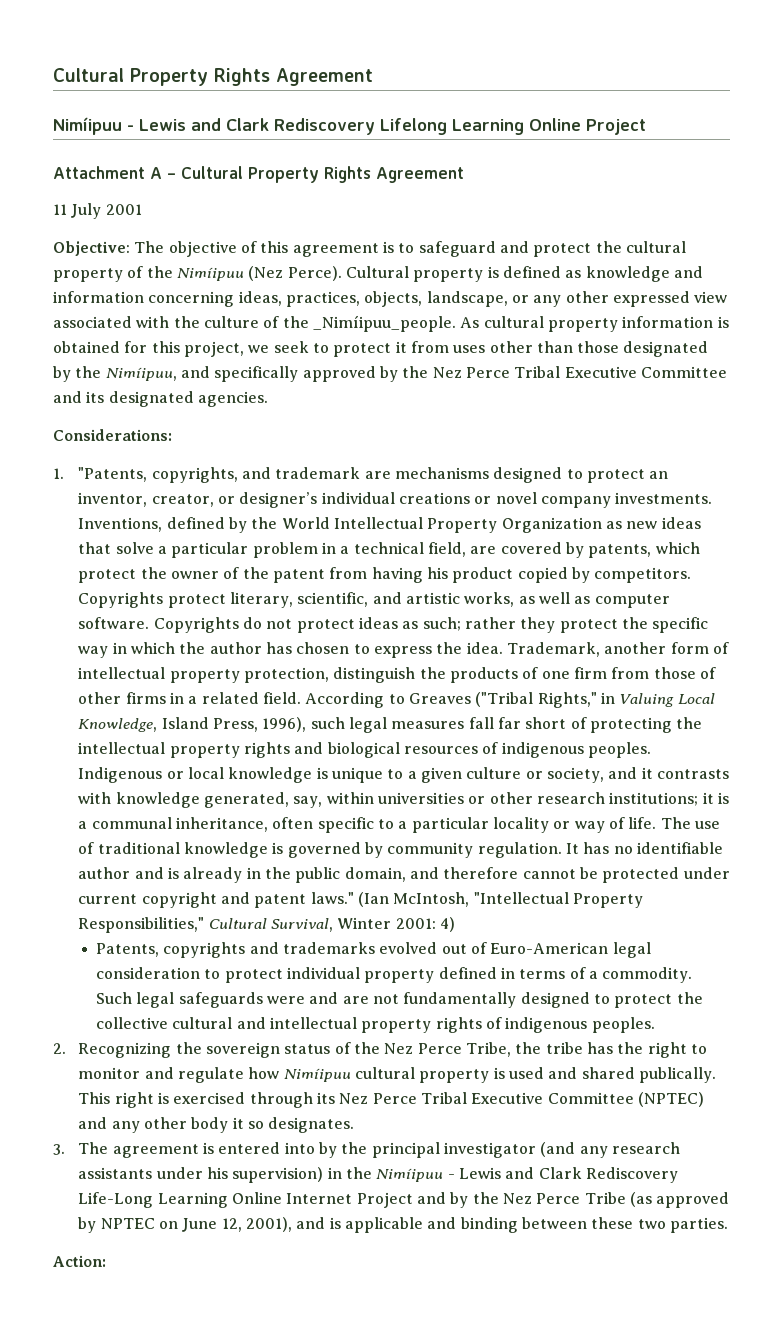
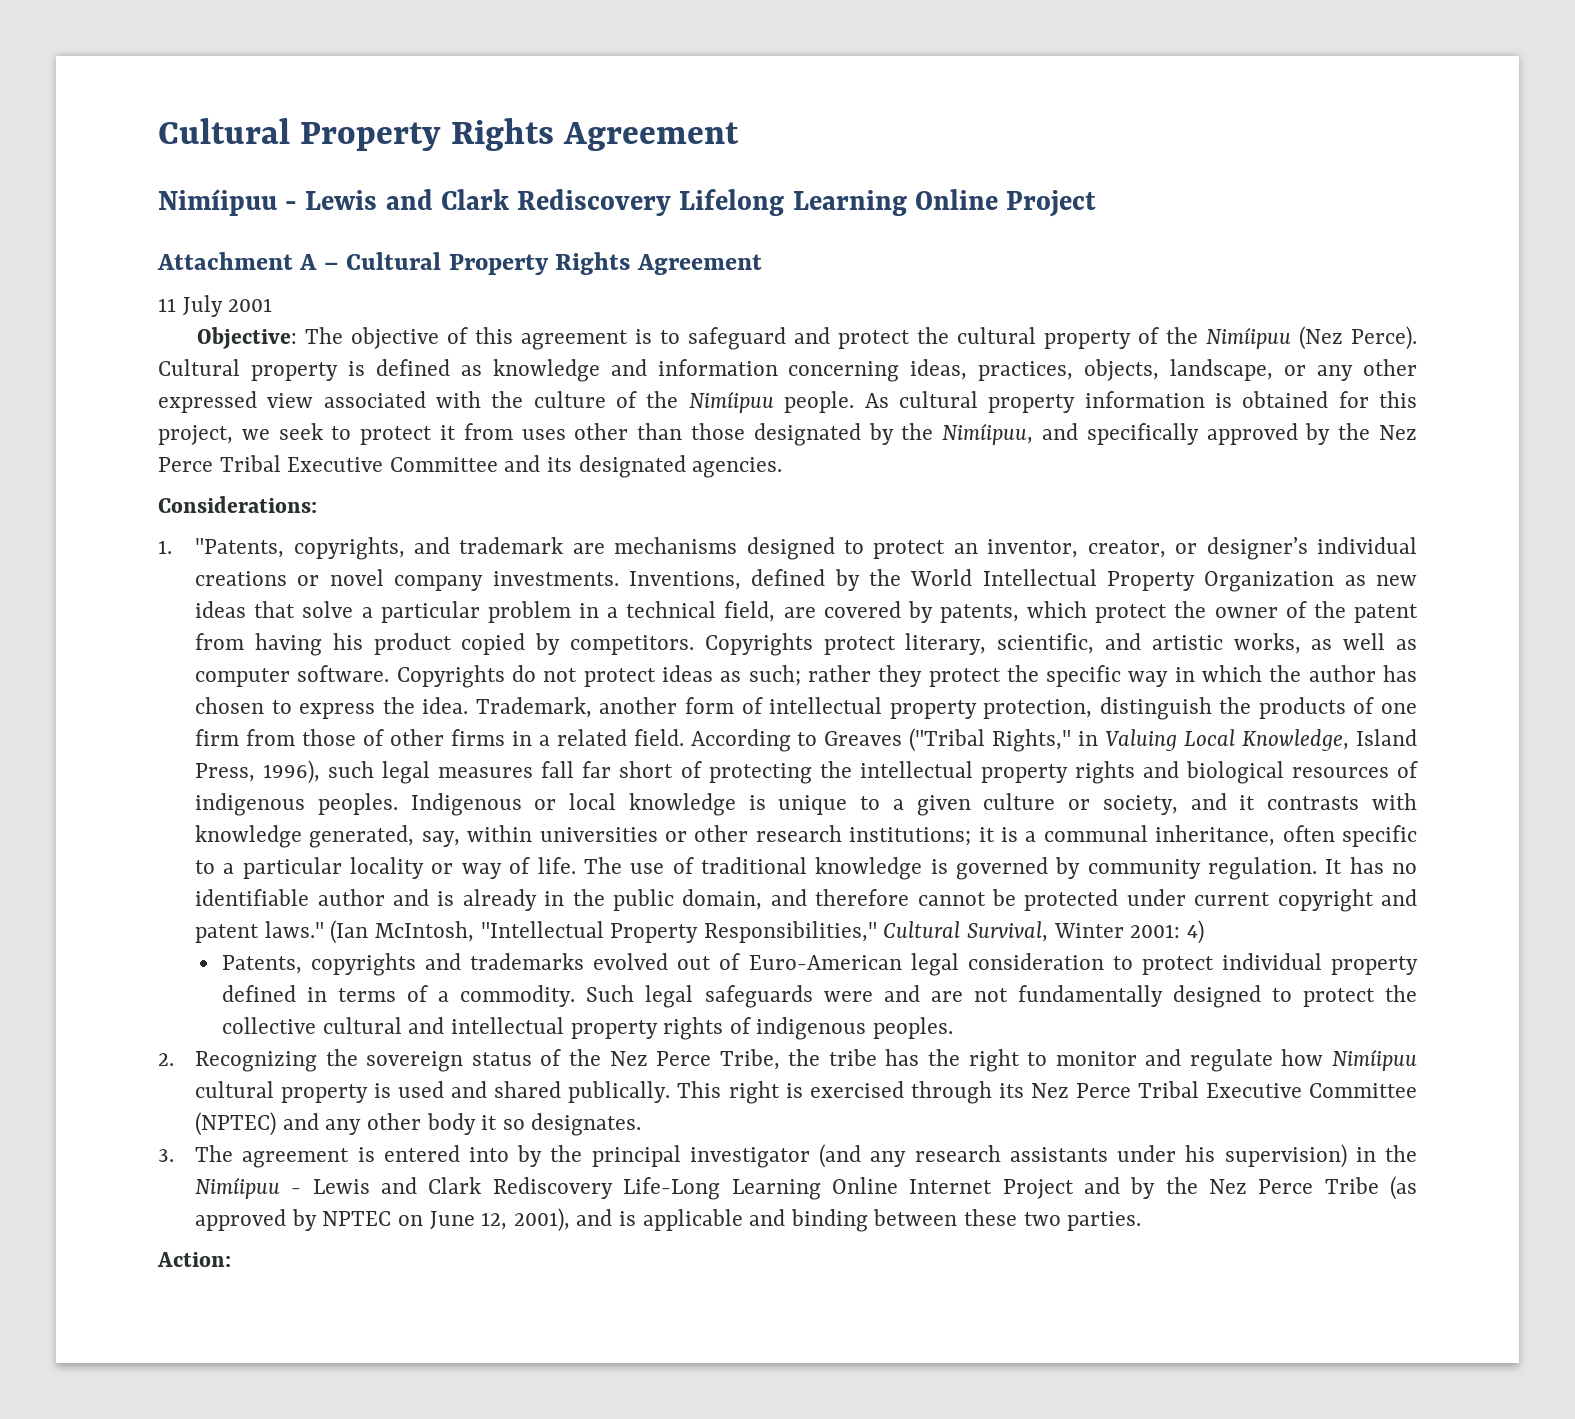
[312,315,456,332] _Nimíipuu_people. -> [688,391,855,413] Nimíipuu people.

